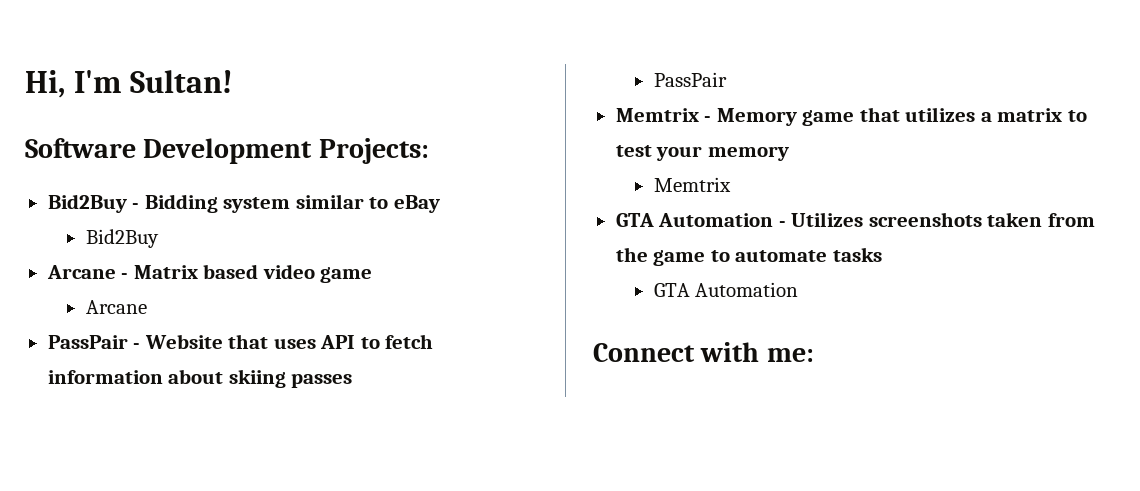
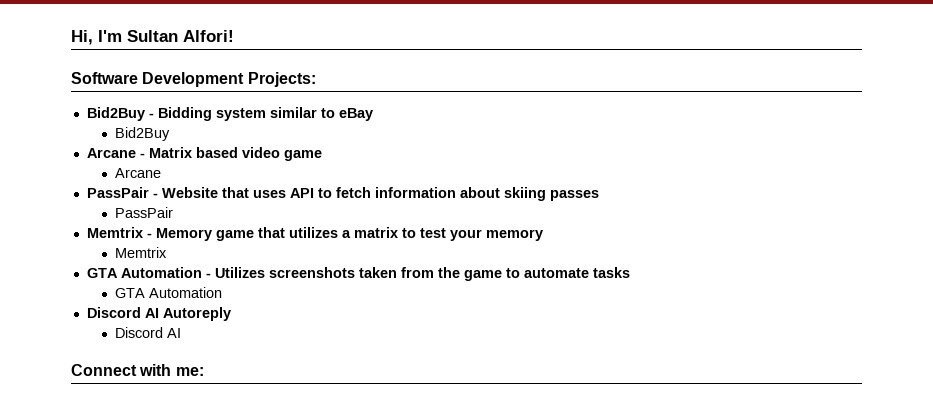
[130,70,234,93] Sultan! -> [127,30,234,42] Sultan Alfori!
(799, 289) none -> [86,307,231,321] [115,327,182,338] // Discord AI Autoreply // Discord AI

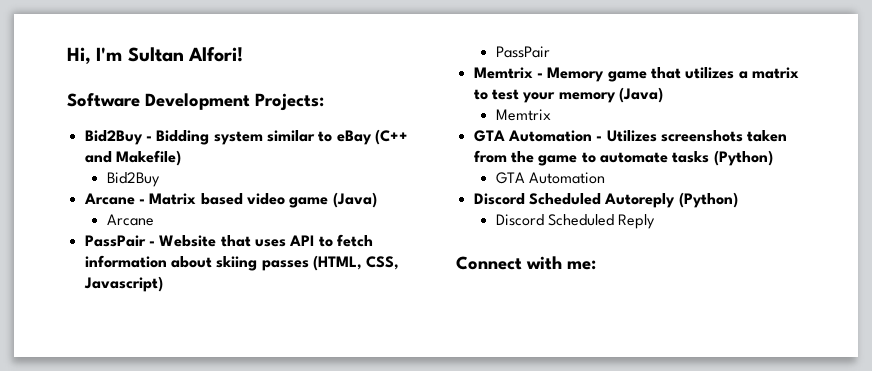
(373, 114) none -> [374,129,408,145] [84,150,181,166] (C++ and Makefile)
(322, 155) none -> [332,192,377,208] (Java)
(599, 195) none -> [312,255,400,271] [83,276,163,292] (HTML, CSS, Javascript)
(543, 235) none -> [618,87,663,103] (Java)
(630, 272) none -> [713,150,773,166] (Python)
[144,308,159,318] AI -> [528,193,601,205] Scheduled
[115,327,182,338] // Discord AI -> [678,192,738,208] [495,214,656,229] (Python) // Discord Scheduled Reply

